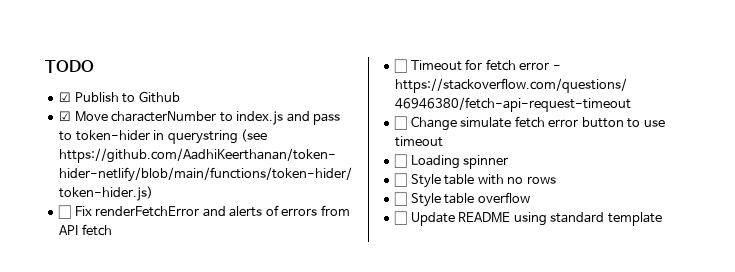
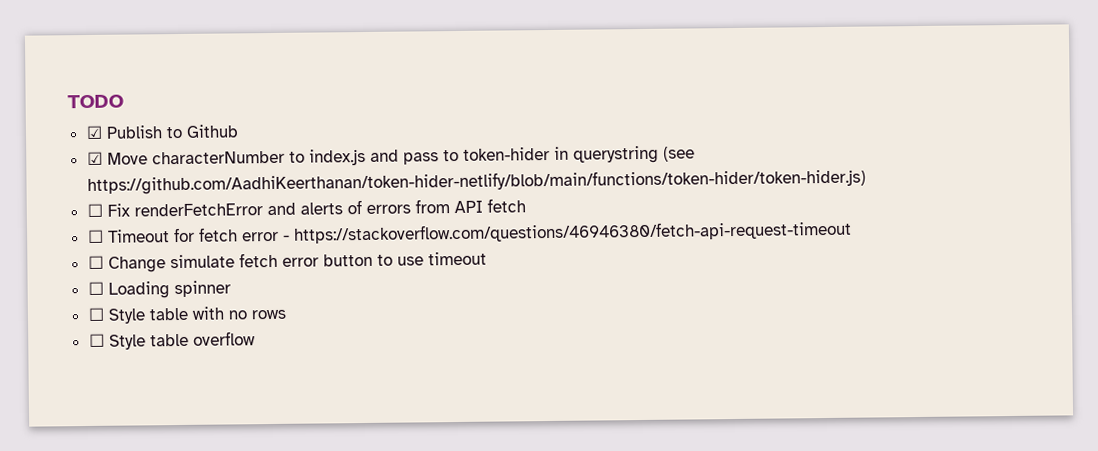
[394,211,662,226] // ☐ Update README using standard template -> (256, 338) none

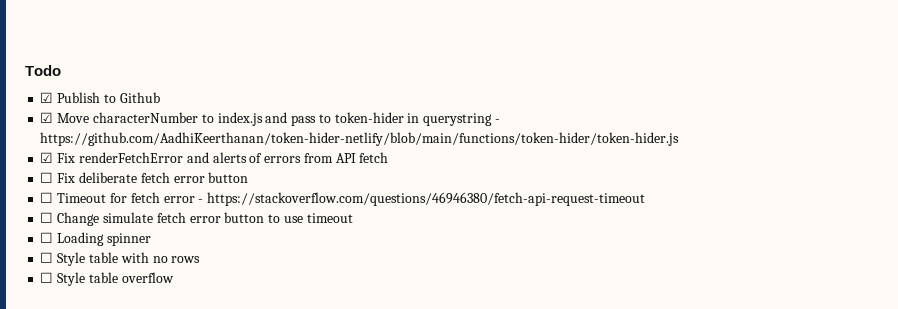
[67,94,124,109] TODO -> [25,65,61,76] Todo
[662,146,695,162] [86,168,866,196] [86,203,103,218] (see https://github.com/AadhiKeerthanan/token-hider-netlify/blob/main/functions/token-hider/token-hider.js) // ☐ -> [494,119,500,123] [40,132,680,146] [40,152,54,163] - https://github.com/AadhiKeerthanan/token-hider-netlify/blob/main/functions/token-hider/token-hider.js // ☑
(526, 205) none -> [40,172,249,183] // ☐ Fix deliberate fetch error button

